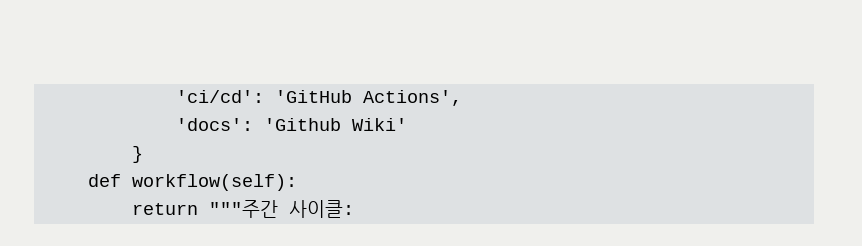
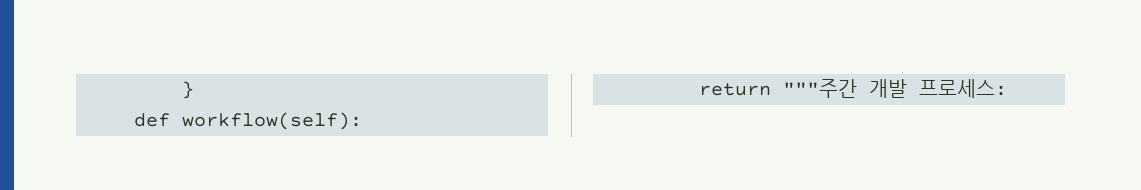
[176,90,463,106] [176,118,408,131] 'ci/cd': 'GitHub Actions', // 'docs': 'Github Wiki' // -> (182, 90) none
[289,200,355,218] 사이클: -> [869,79,1008,98] 개발 프로세스:

